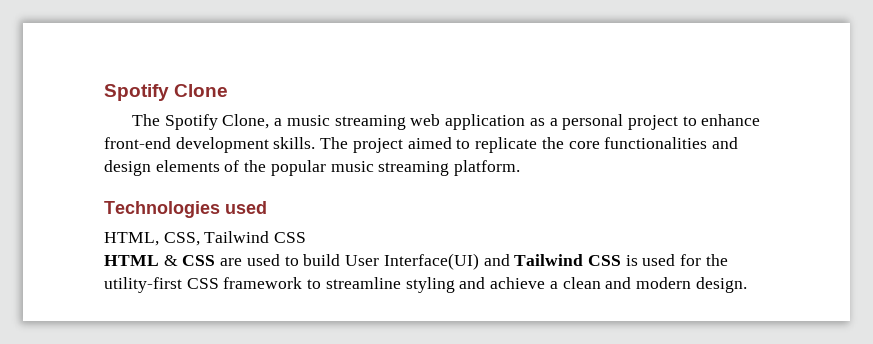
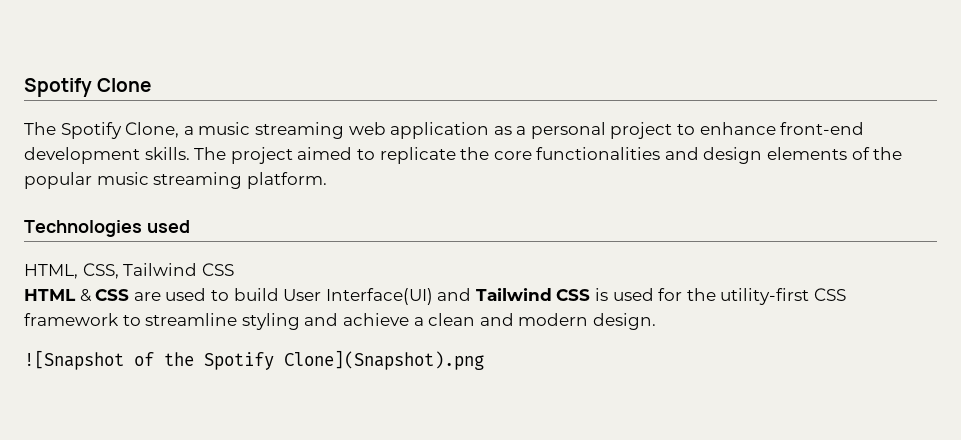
(747, 285) none -> [24,350,484,370] // ![Snapshot of the Spotify Clone](Snapshot).png

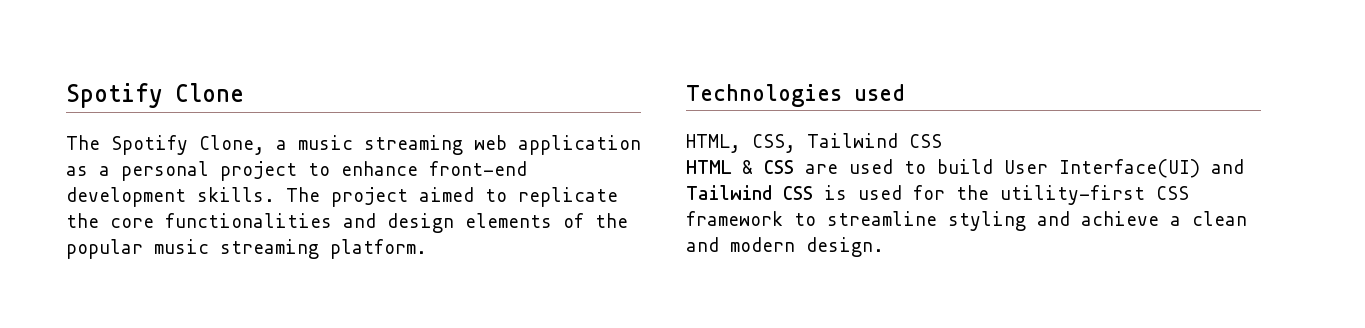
[24,350,484,370] // ![Snapshot of the Spotify Clone](Snapshot).png -> (884, 247) none

